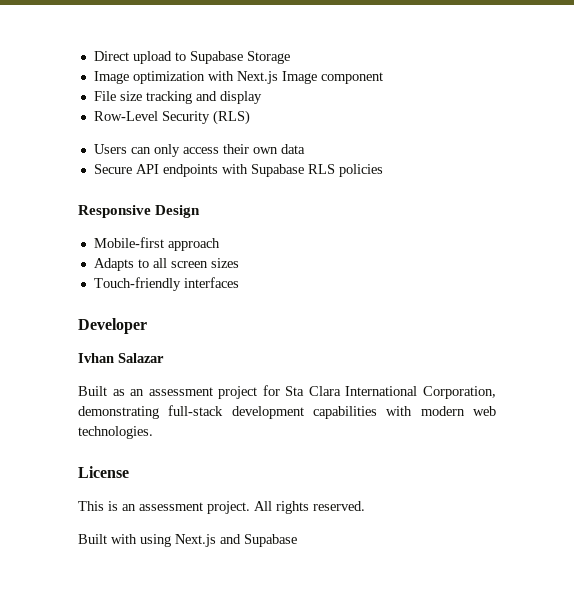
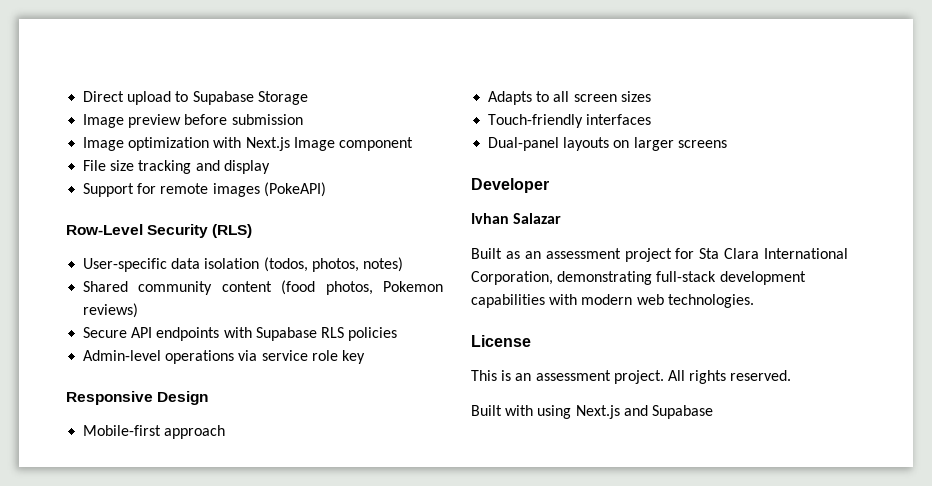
(290, 57) none -> [83,114,303,128] // Image preview before submission
[93,110,250,125] [93,144,305,157] Row-Level Security (RLS) // Users can only access their own data -> [83,182,326,197] [66,224,253,238] [83,257,403,272] [83,280,443,295] [83,303,139,318] Support for remote images (PokeAPI) // Row-Level Security (RLS) // User-specific data isolation (todos, photos, notes) // Shared community content (food photos, Pokemon reviews)
(383, 170) none -> [83,350,365,364] // Admin-level operations via service role key
(239, 282) none -> [488,137,727,151] // Dual-panel layouts on larger screens

